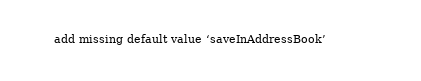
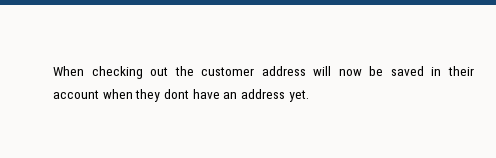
[54,34,326,45] add missing default value ‘saveInAddressBook’ -> [53,66,475,79] [53,89,309,102] When checking out the customer address will now be saved in their account when they dont have an address yet.

